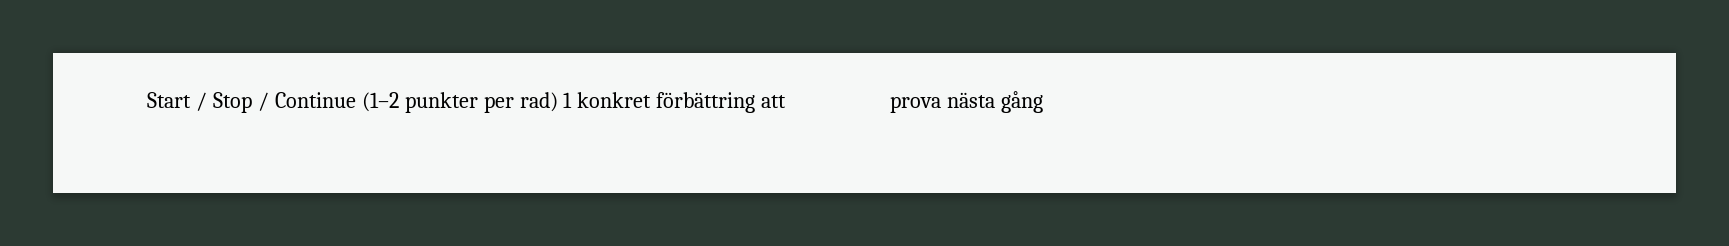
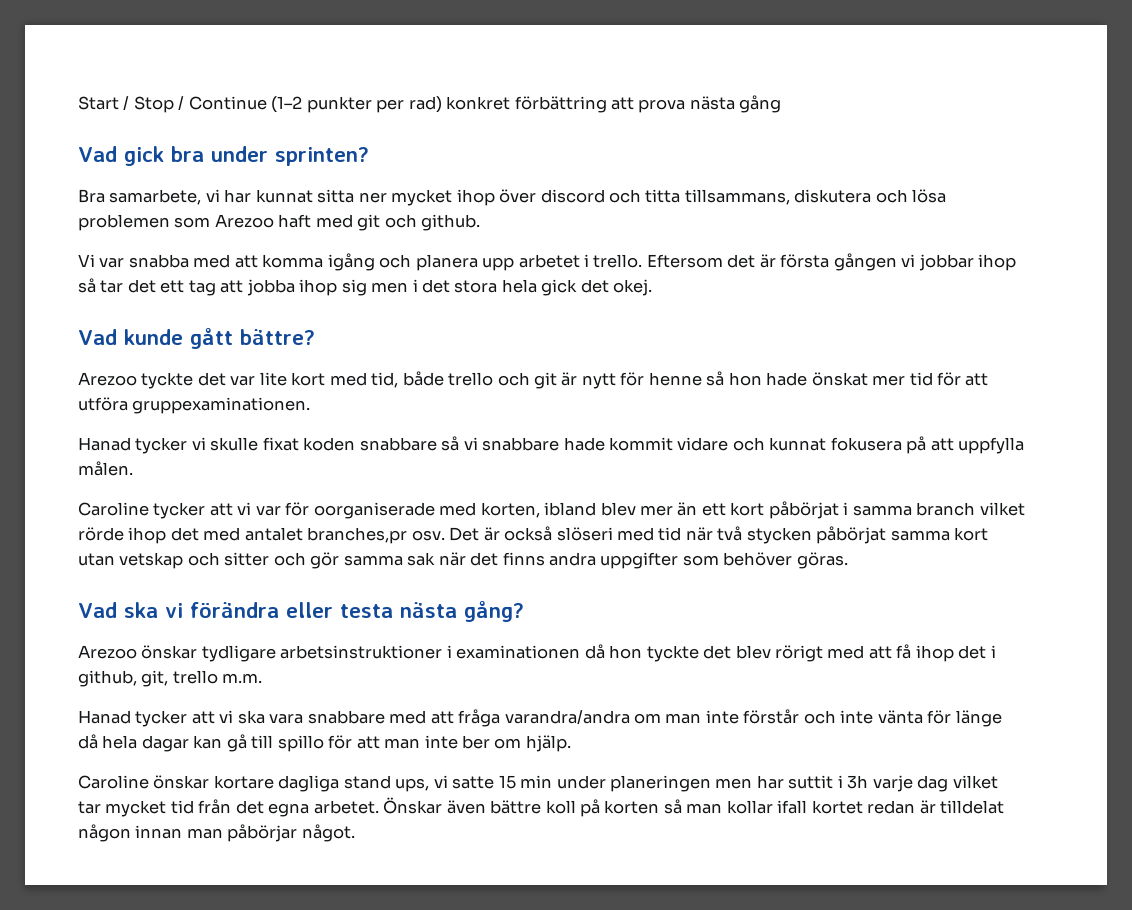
[563,92,573,108] 1 -> (442, 104) none
(1043, 102) none -> [78,146,369,166] [78,189,947,206] [78,214,481,231] [78,253,1017,271] [78,278,653,296] [78,327,315,349] [78,371,989,389] [78,397,311,414] [78,436,1025,454] [78,461,133,476] [78,501,1025,519] [78,526,989,544] [78,552,848,569] [78,600,524,622] [78,644,996,662] [78,670,263,687] [78,709,1002,727] [78,734,571,752] [78,775,998,792] [78,797,1005,817] [78,824,355,842] // Vad gick bra under sprinten? // Bra samarbete, vi har kunnat sitta ner mycket ihop över discord och titta tillsammans, diskutera och lösa problemen som Arezoo haft med git och github. // Vi var snabba med att komma igång och planera upp arbetet i trello. Eftersom det är första gången vi jobbar ihop så tar det ett tag att jobba ihop sig men i det stora hela gick det okej. // Vad kunde gått bättre? // Arezoo tyckte det var lite kort med tid, både trello och git är nytt för henne så hon hade önskat mer tid för att utföra gruppexaminationen. // Hanad tycker vi skulle fixat koden snabbare så vi snabbare hade kommit vidare och kunnat fokusera på att uppfylla målen. // Caroline tycker att vi var för oorganiserade med korten, ibland blev mer än ett kort påbörjat i samma branch vilket rörde ihop det med antalet branches,pr osv. Det är också slöseri med tid när två stycken påbörjat samma kort utan vetskap och sitter och gör samma sak när det finns andra uppgifter som behöver göras. // Vad ska vi förändra eller testa nästa gång? // Arezoo önskar tydligare arbetsinstruktioner i examinationen då hon tyckte det blev rörigt med att få ihop det i github, git, trello m.m. // Hanad tycker att vi ska vara snabbare med att fråga varandra/andra om man inte förstår och inte vänta för länge då hela dagar kan gå till spillo för att man inte ber om hjälp. // Caroline önskar kortare dagliga stand ups, vi satte 15 min under planeringen men har suttit i 3h varje dag vilket tar mycket tid från det egna arbetet. Önskar även bättre koll på korten så man kollar ifall kortet redan är tilldelat någon innan man påbörjar något.

